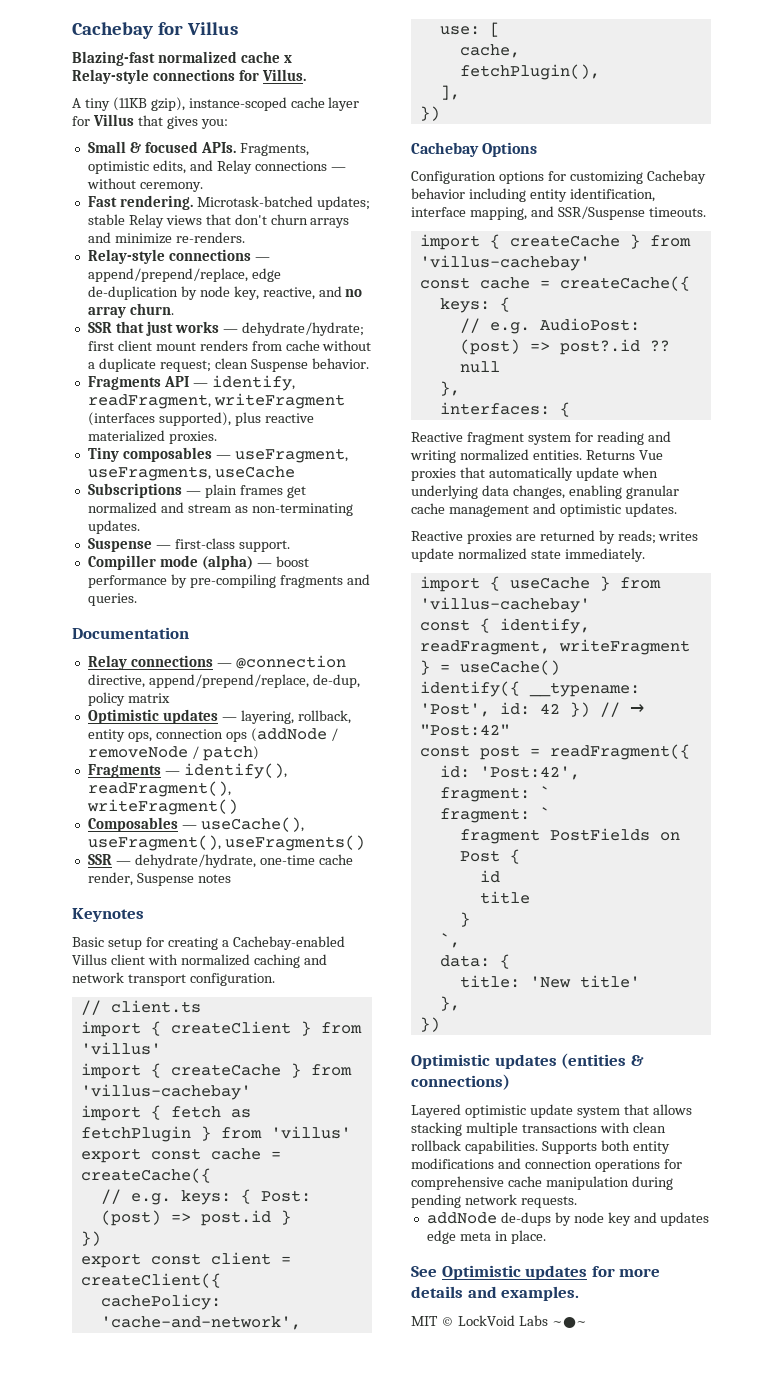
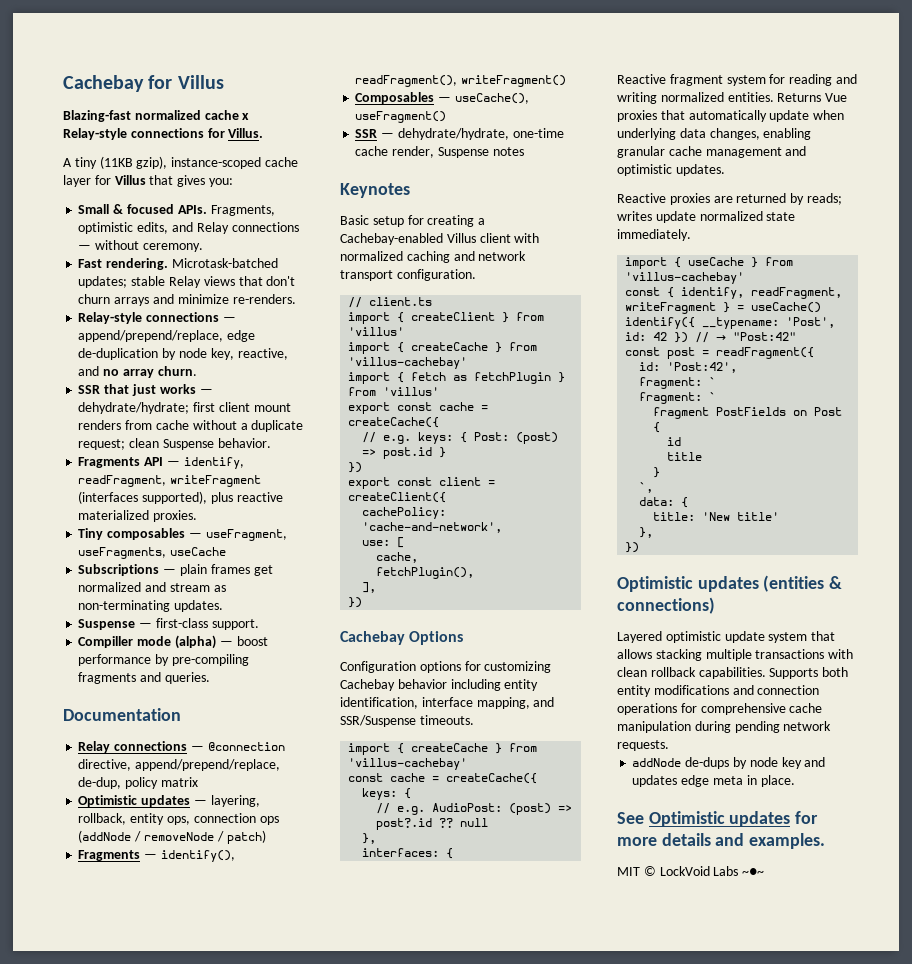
[87,835,365,851] useFragment(), useFragments() -> [355,111,447,123] useFragment()

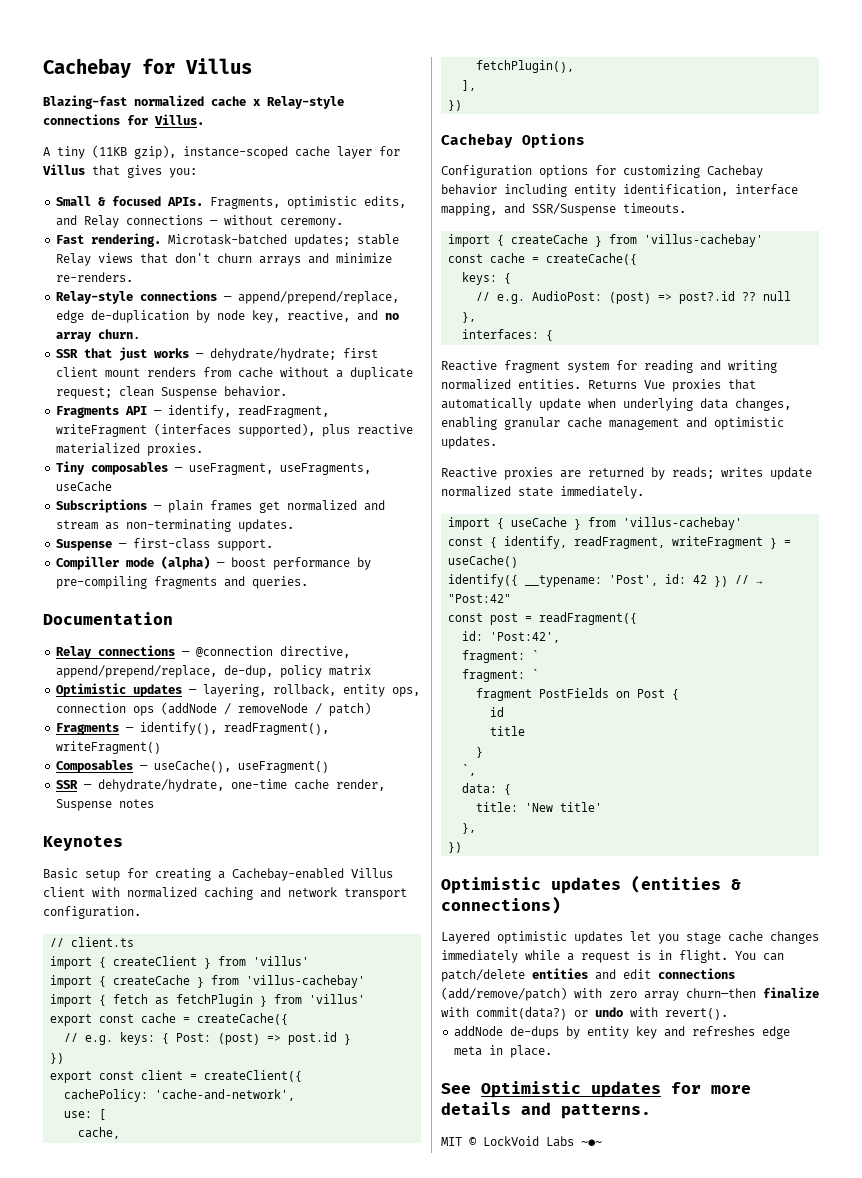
[724,631,836,643] [617,649,854,661] [617,667,849,679] [617,685,820,697] [617,703,823,715] [617,721,832,733] [617,740,669,751] update system that allows stacking multiple transactions with clean rollback capabilities. Supports both entity modifications and connection operations for comprehensive cache manipulation during pending network requests. -> [574,931,819,944] [441,950,784,963] [441,968,735,982] [441,987,819,1001] [441,1007,728,1020] updates let you stage cache changes immediately while a request is in flight. You can patch/delete entities and edit connections (add/remove/patch) with zero array churn—then finalize with commit(data?) or undo with revert().
[749,757,778,767] node -> [587,1026,630,1039] entity
[632,775,678,787] updates -> [692,1026,756,1036] refreshes
[749,833,826,849] examples. -> [561,1103,651,1119] patterns.

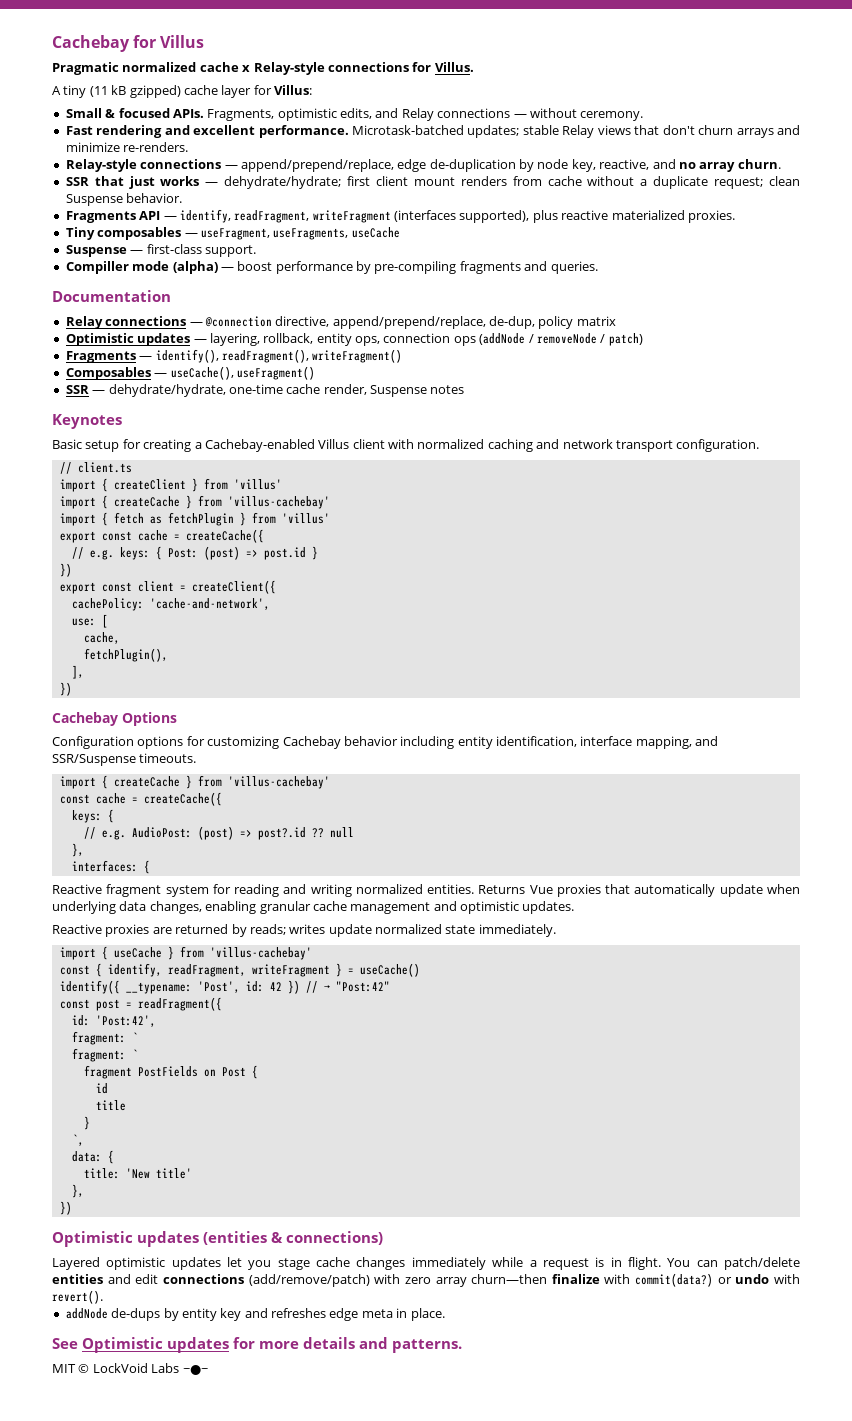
[43,95,127,109] Blazing-fast -> [52,62,119,75] Pragmatic
[92,145,400,159] [43,164,197,178] (11KB gzip), instance-scoped cache layer for Villus that gives you: -> [89,85,312,98] (11 kB gzipped) cache layer for Villus:
[91,233,162,247] rendering. -> [96,125,349,138] rendering and excellent performance.
[56,499,386,513] [56,519,295,532] // Subscriptions — plain frames get normalized and stream as non-terminating updates. -> (400, 232) none

